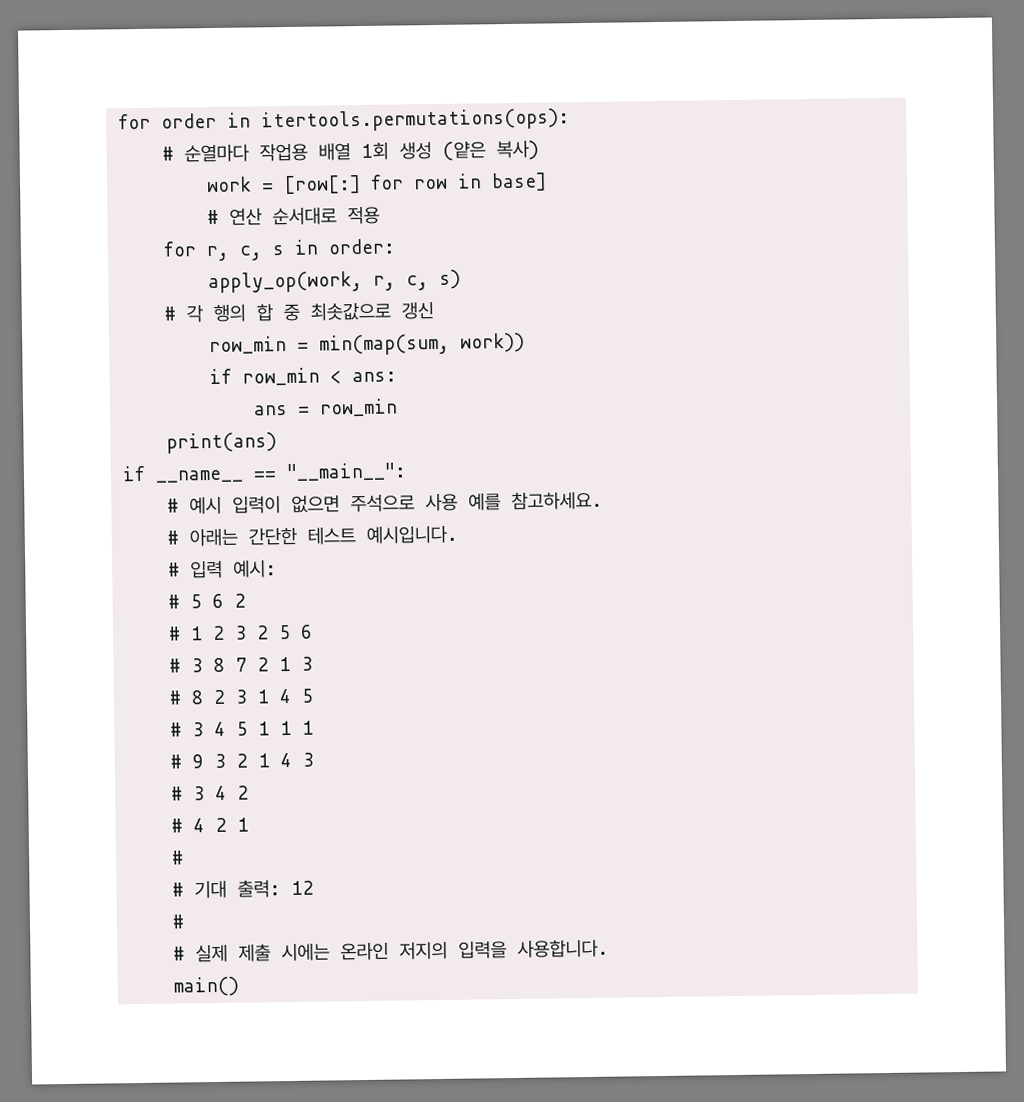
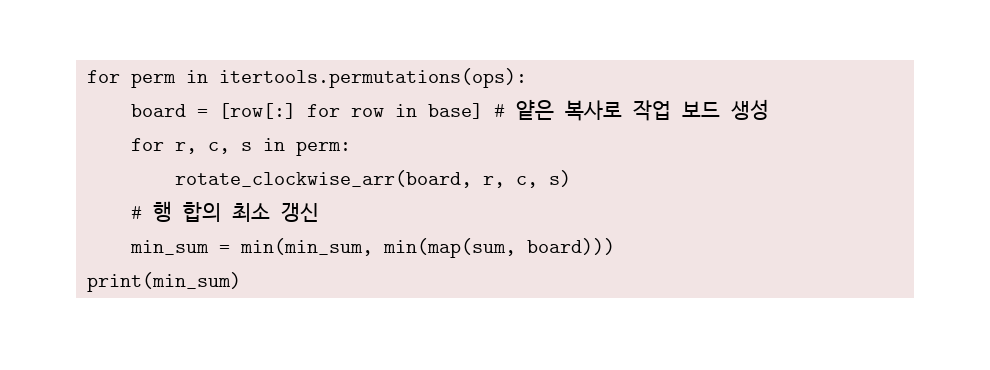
[118,112,217,130] for order -> [86,70,176,88] for perm
[162,140,539,163] [206,176,252,193] # 순열마다 작업용 배열 1회 생성 (얕은 복사) // work -> [130,104,186,117] board
[207,206,380,226] // # 연산 순서대로 적용 -> [493,99,769,121] # 얕은 복사로 작업 보드 생성
[328,238,395,255] [208,270,363,294] order: // apply_op(work, -> [295,141,351,156] [174,170,472,188] perm: // rotate_clockwise_arr(board,
[186,302,434,323] [209,332,525,356] [209,367,397,386] [254,398,398,417] [166,432,277,454] [122,462,407,483] [167,490,603,515] [167,525,458,547] [168,560,277,579] [168,593,246,609] [168,624,313,641] [169,656,313,673] [169,688,314,705] [170,720,314,737] [170,752,314,769] [171,785,249,801] [171,817,249,833] [171,850,184,865] [172,879,314,899] [172,914,185,929] [173,938,609,963] [173,976,239,997] 각 행의 합 중 최솟값으로 갱신 // row_min = min(map(sum, work)) // if row_min < ans: // ans = row_min // print(ans) // if __name__ == "__main__": // # 예시 입력이 없으면 주석으로 사용 예를 참고하세요. // # 아래는 간단한 테스트 예시입니다. // # 입력 예시: // # 5 6 2 // # 1 2 3 2 5 6 // # 3 8 7 2 1 3 // # 8 2 3 1 4 5 // # 3 4 5 1 1 1 // # 9 3 2 1 4 3 // # 3 4 2 // # 4 2 1 // # // # 기대 출력: 12 // # // # 실제 제출 시에는 온라인 저지의 입력을 사용합니다. // main() -> [152,201,319,222] [129,238,615,258] [86,272,241,292] 행 합의 최소 갱신 // min_sum = min(min_sum, min(map(sum, board))) // print(min_sum)

